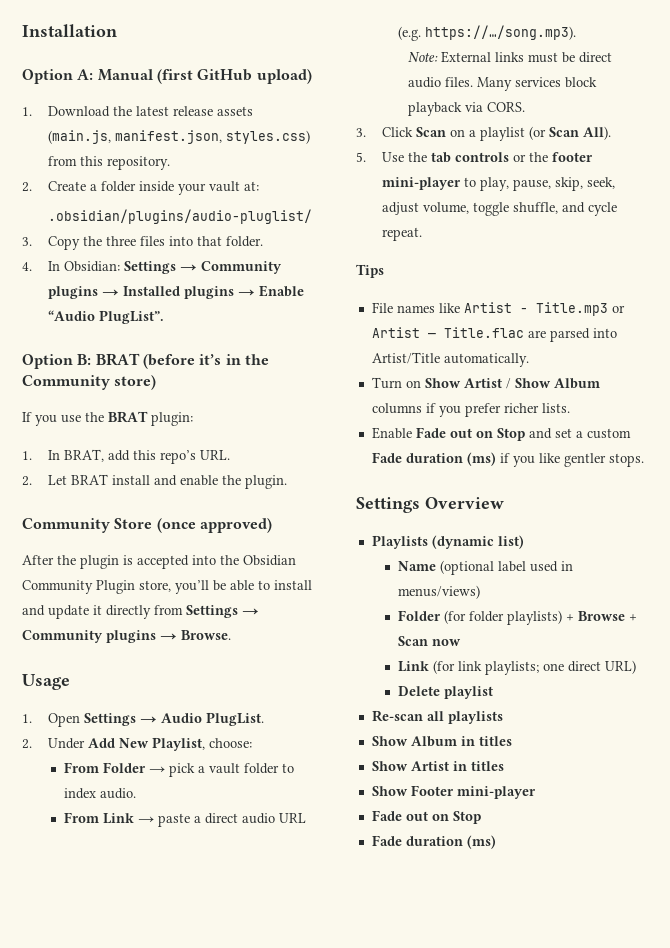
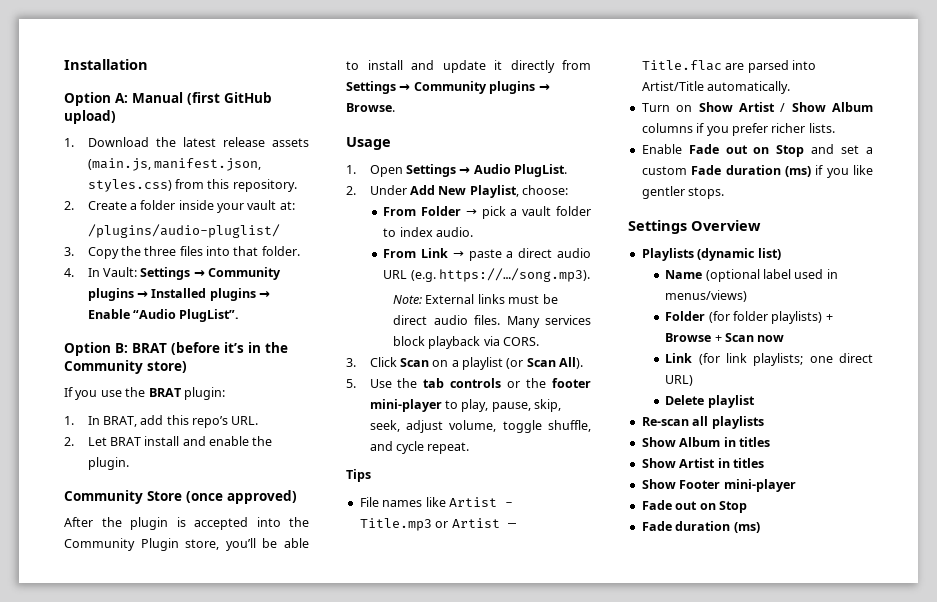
[47,209,312,224] .obsidian/plugins/audio-pluglist/ -> [87,224,280,238] /plugins/audio-pluglist/
[63,261,120,272] Obsidian: -> [102,267,137,277] Vault:
[243,555,296,566] Obsidian -> (309, 522) none

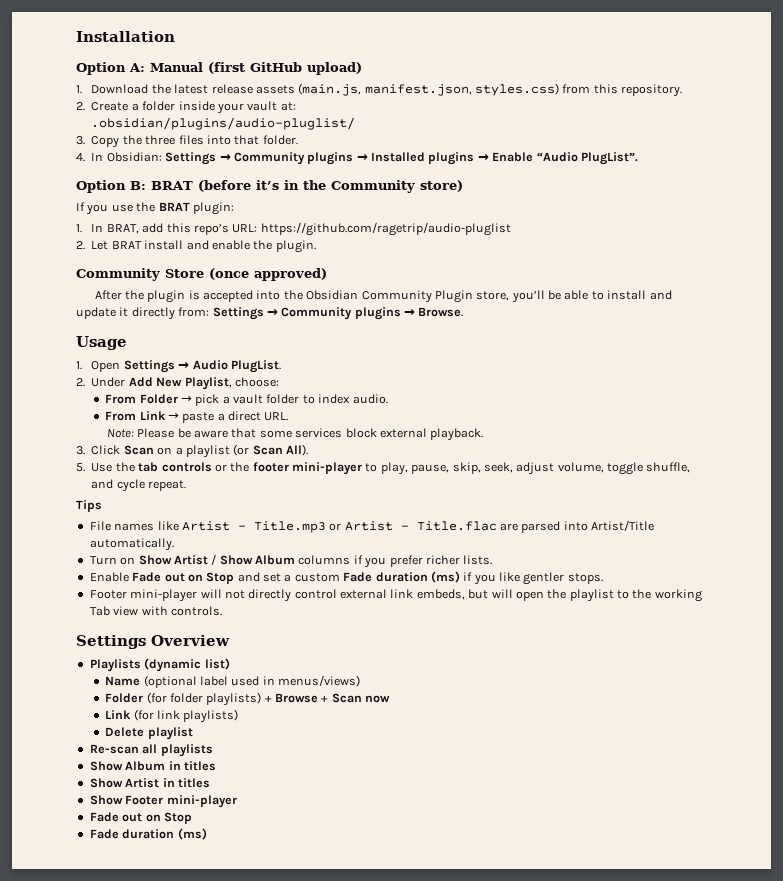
[87,224,280,238] /plugins/audio-pluglist/ -> [91,117,356,130] .obsidian/plugins/audio-pluglist/
[102,267,137,277] Vault: -> [106,152,162,162] Obsidian:
[231,416,259,425] URL. -> [232,222,511,236] URL: https://github.com/ragetrip/audio-pluglist
(309, 522) none -> [306,290,359,300] Obsidian
[562,60,591,70] from -> [178,307,210,317] from:
[557,248,591,258] [383,268,590,282] [392,294,558,304] [392,315,591,328] [392,336,540,349] audio URL (e.g. https://…/song.mp3). // Note: External links must be direct audio files. Many services block playback via CORS. -> [264,412,289,421] [106,428,484,441] URL. // Note: Please be aware that some services block external playback.
[507,523,516,528] — -> [400,525,409,530] -
(725, 193) none -> [89,589,702,602] [89,606,222,616] // Footer mini-player will not directly control external link embeds, but will open the playlist to the working Tab view with controls.
[753,353,873,366] [665,375,694,386] playlists; one direct URL) -> [183,709,239,723] playlists)

